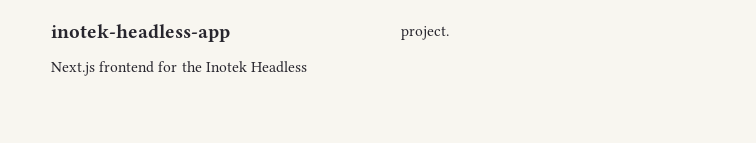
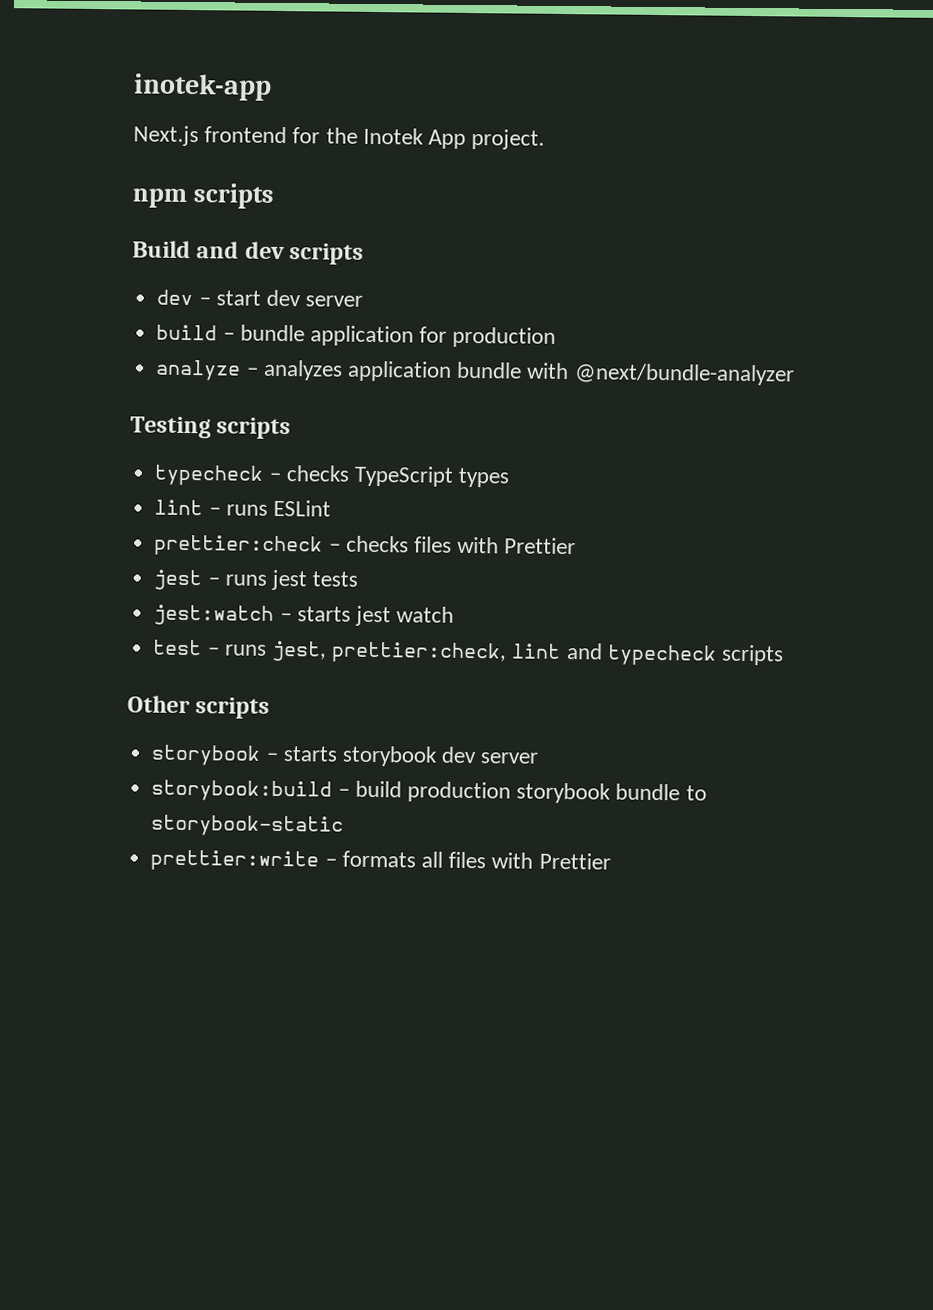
[51,24,230,42] inotek-headless-app -> [133,73,272,101] inotek-app
[250,61,307,73] Headless -> [428,129,467,149] App
(449, 33) none -> [132,183,275,209] [132,240,365,265] [156,289,364,307] [156,324,557,348] [155,359,795,386] [130,416,292,440] [154,464,510,488] [154,499,331,517] [154,534,577,557] [153,569,359,591] [153,604,455,627] [152,639,784,666] [127,695,271,719] [151,744,539,767] [151,779,707,804] [151,814,345,837] [150,849,611,872] // npm scripts // Build and dev scripts // dev – start dev server // build – bundle application for production // analyze – analyzes application bundle with @next/bundle-analyzer // Testing scripts // typecheck – checks TypeScript types // lint – runs ESLint // prettier:check – checks files with Prettier // jest – runs jest tests // jest:watch – starts jest watch // test – runs jest, prettier:check, lint and typecheck scripts // Other scripts // storybook – starts storybook dev server // storybook:build – build production storybook bundle to storybook-static // prettier:write – formats all files with Prettier

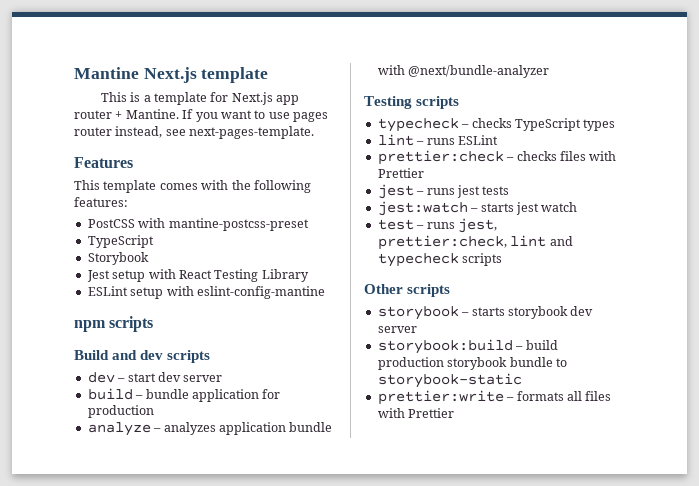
[133,73,272,101] [133,125,546,150] inotek-app // Next.js frontend for the Inotek App project. -> [74,67,269,83] [100,92,300,105] [74,109,328,122] [74,126,315,139] [74,157,133,168] [74,180,311,193] [74,197,128,207] [87,218,309,231] [87,235,154,248] [87,252,149,265] [86,269,309,282] [87,286,325,299] Mantine Next.js template // This is a template for Next.js app router + Mantine. If you want to use pages router instead, see next-pages-template. // Features // This template comes with the following features: // PostCSS with mantine-postcss-preset // TypeScript // Storybook // Jest setup with React Testing Library // ESLint setup with eslint-config-mantine

